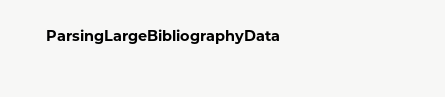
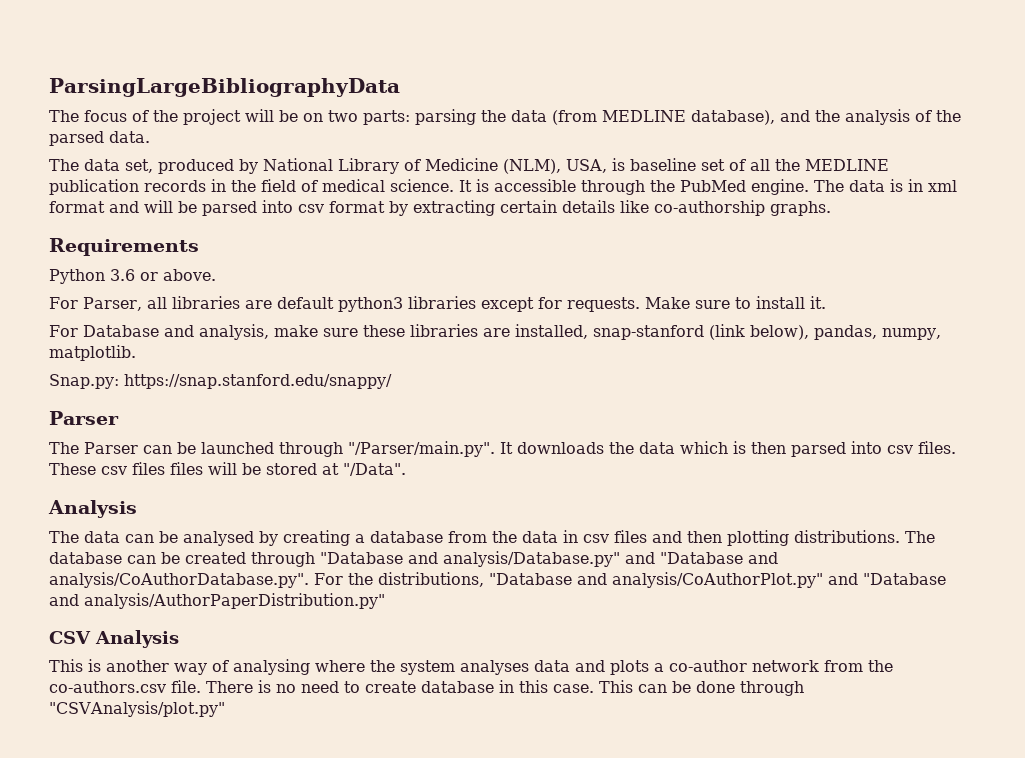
(280, 36) none -> [49,109,961,125] [49,131,150,146] [49,158,889,174] [49,179,957,195] [49,200,831,216] [49,238,199,256] [49,269,216,284] [49,296,826,312] [49,324,941,340] [49,345,136,361] [49,374,392,389] [49,411,119,425] [49,441,956,457] [49,462,406,476] [48,500,137,518] [49,530,935,546] [49,551,778,567] [49,572,946,588] [49,593,385,609] [49,630,179,648] [49,659,893,675] [49,680,804,696] [49,701,225,717] // The focus of the project will be on two parts: parsing the data (from MEDLINE database), and the analysis of the parsed data. // The data set, produced by National Library of Medicine (NLM), USA, is baseline set of all the MEDLINE publication records in the field of medical science. It is accessible through the PubMed engine. The data is in xml format and will be parsed into csv format by extracting certain details like co-authorship graphs. // Requirements // Python 3.6 or above. // For Parser, all libraries are default python3 libraries except for requests. Make sure to install it. // For Database and analysis, make sure these libraries are installed, snap-stanford (link below), pandas, numpy, matplotlib. // Snap.py: https://snap.stanford.edu/snappy/ // Parser // The Parser can be launched through "/Parser/main.py". It downloads the data which is then parsed into csv files. These csv files files will be stored at "/Data". // Analysis // The data can be analysed by creating a database from the data in csv files and then plotting distributions. The database can be created through "Database and analysis/Database.py" and "Database and analysis/CoAuthorDatabase.py". For the distributions, "Database and analysis/CoAuthorPlot.py" and "Database and analysis/AuthorPaperDistribution.py" // CSV Analysis // This is another way of analysing where the system analyses data and plots a co-author network from the co-authors.csv file. There is no need to create database in this case. This can be done through "CSVAnalysis/plot.py"

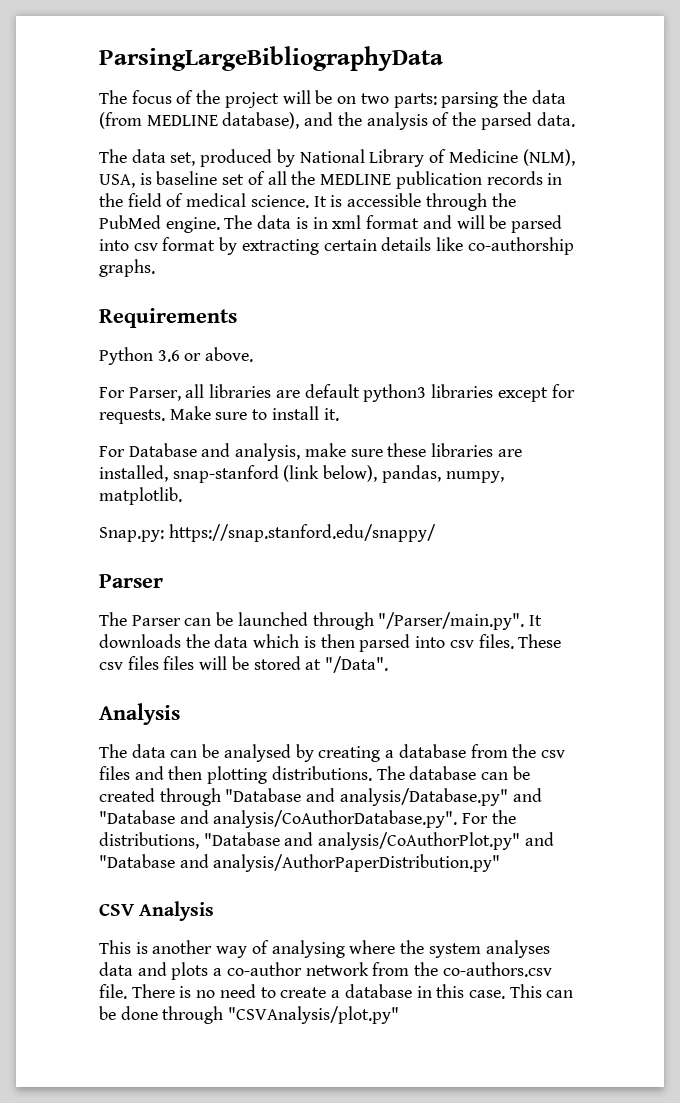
[522,530,578,543] data in -> (537, 751) none
(416, 687) none -> [331,990,341,998] a

